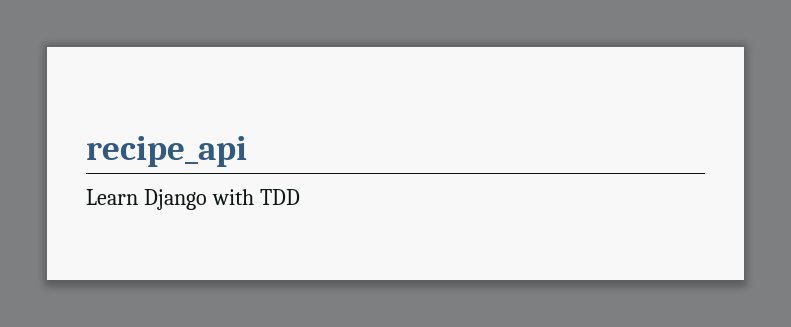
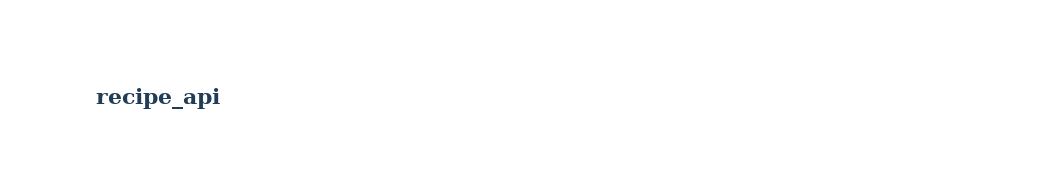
[86,189,300,210] // Learn Django with TDD -> (220, 98) none

